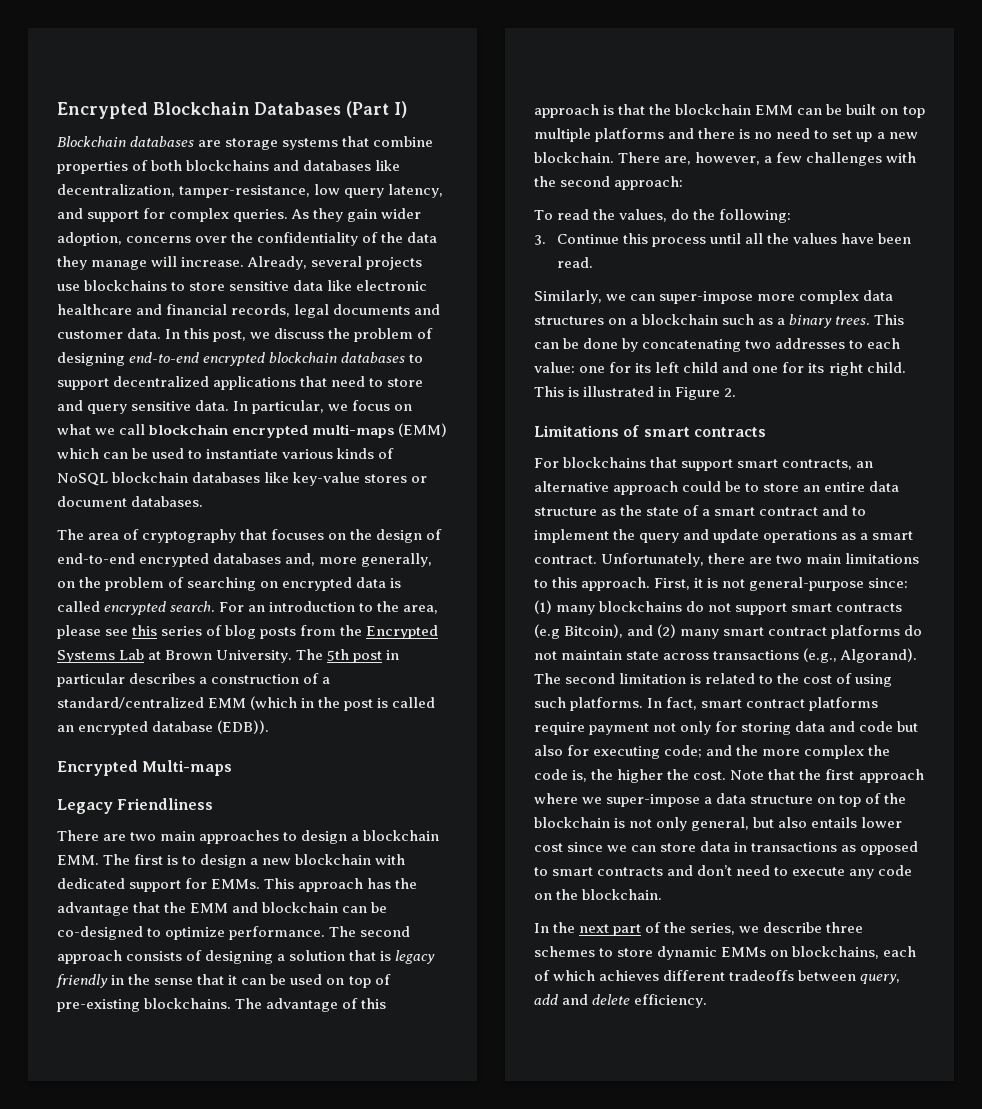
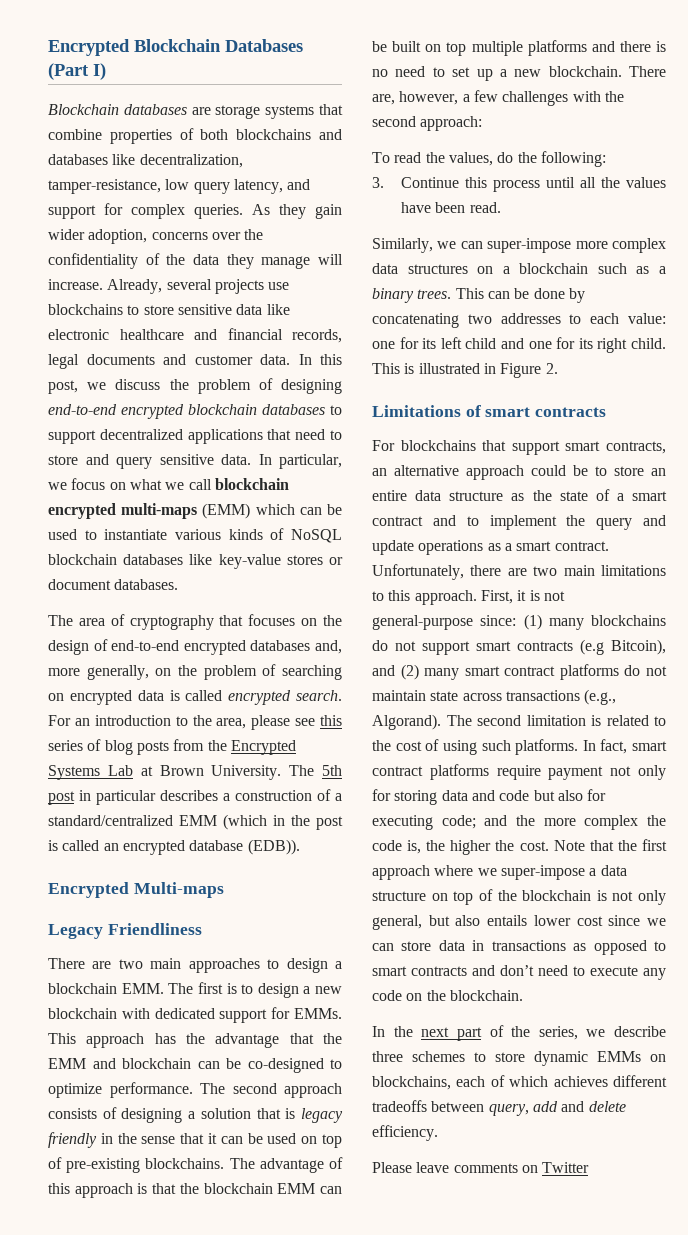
(708, 1001) none -> [372,1162,590,1173] // Please leave comments on Twitter

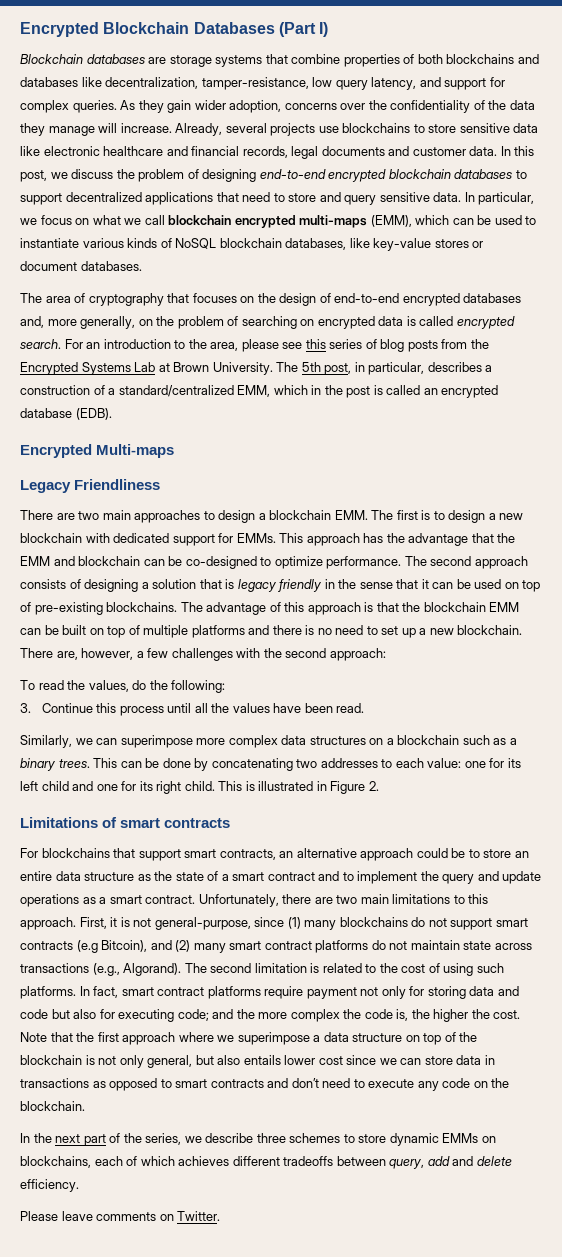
[202,503,251,519] (EMM) -> [370,215,412,227] (EMM),
[123,554,184,565] databases -> [285,238,347,250] databases,
[48,790,156,805] post in particular -> [324,362,425,375] post, in particular,
[179,814,267,830] EMM (which -> [237,385,308,397] EMM, which
[247,839,300,855] (EDB)). -> [75,408,112,420] (EDB).
(467, 49) none -> [128,625,140,635] of
[487,238,572,253] super-impose -> [120,735,193,748] superimpose
[372,615,517,630] general-purpose since: -> [154,917,285,930] general-purpose, since
[500,865,585,880] super-impose -> [237,1032,310,1045] superimpose
[542,1162,590,1173] Twitter -> [177,1211,221,1221] Twitter.

